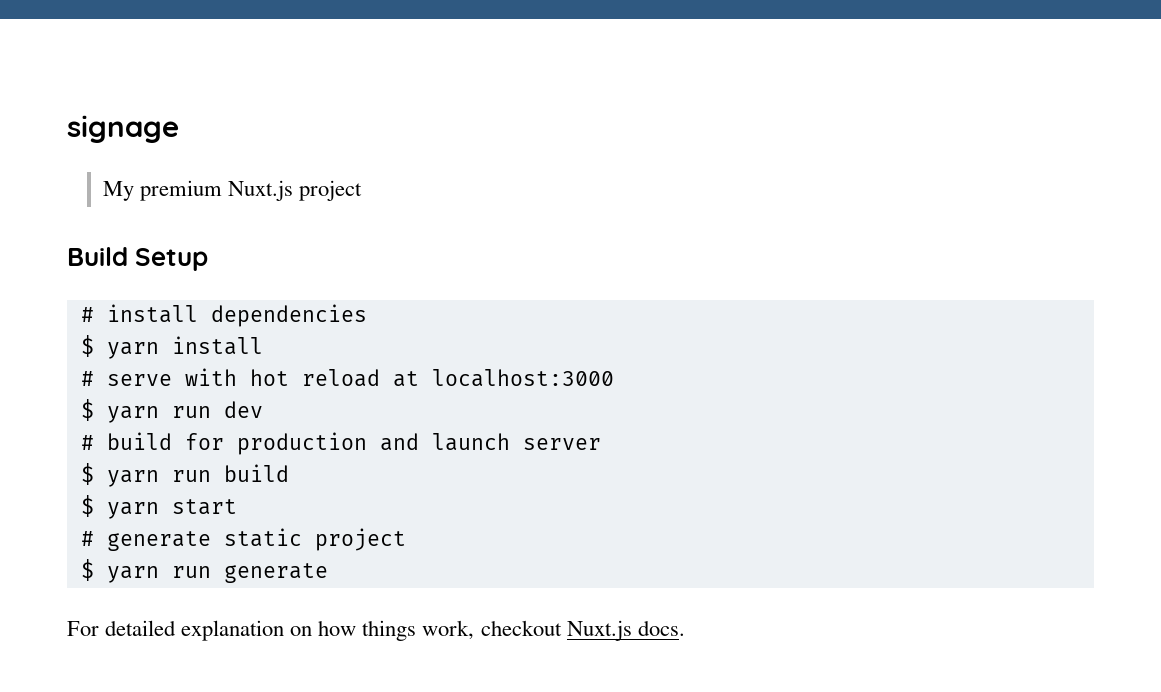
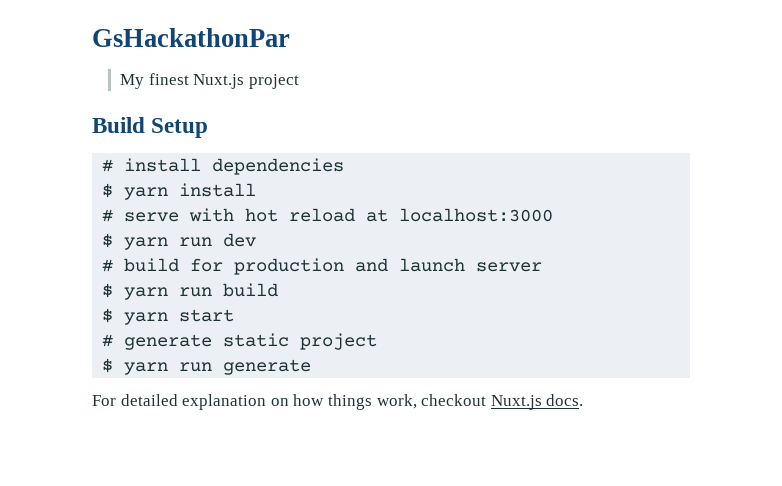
[67,115,179,143] signage -> [92,28,290,47] GsHackathonPar
[140,180,223,201] premium -> [148,73,189,85] finest

